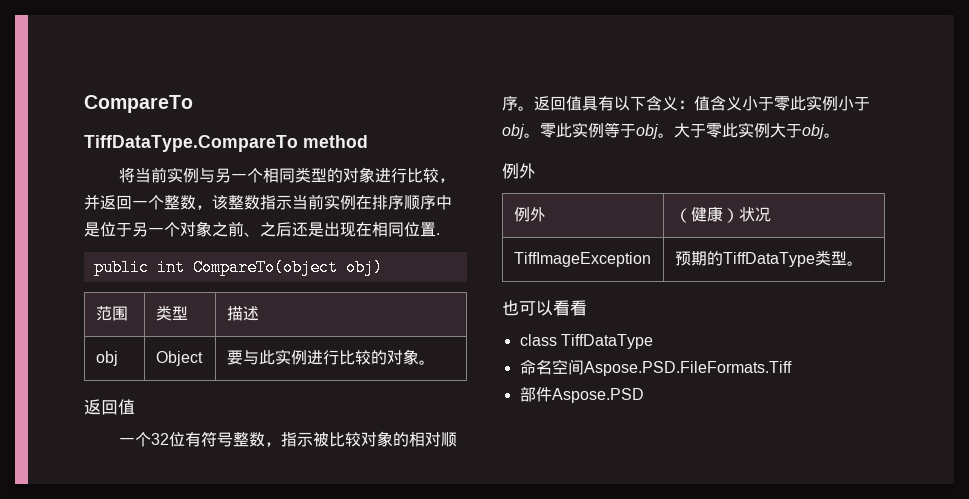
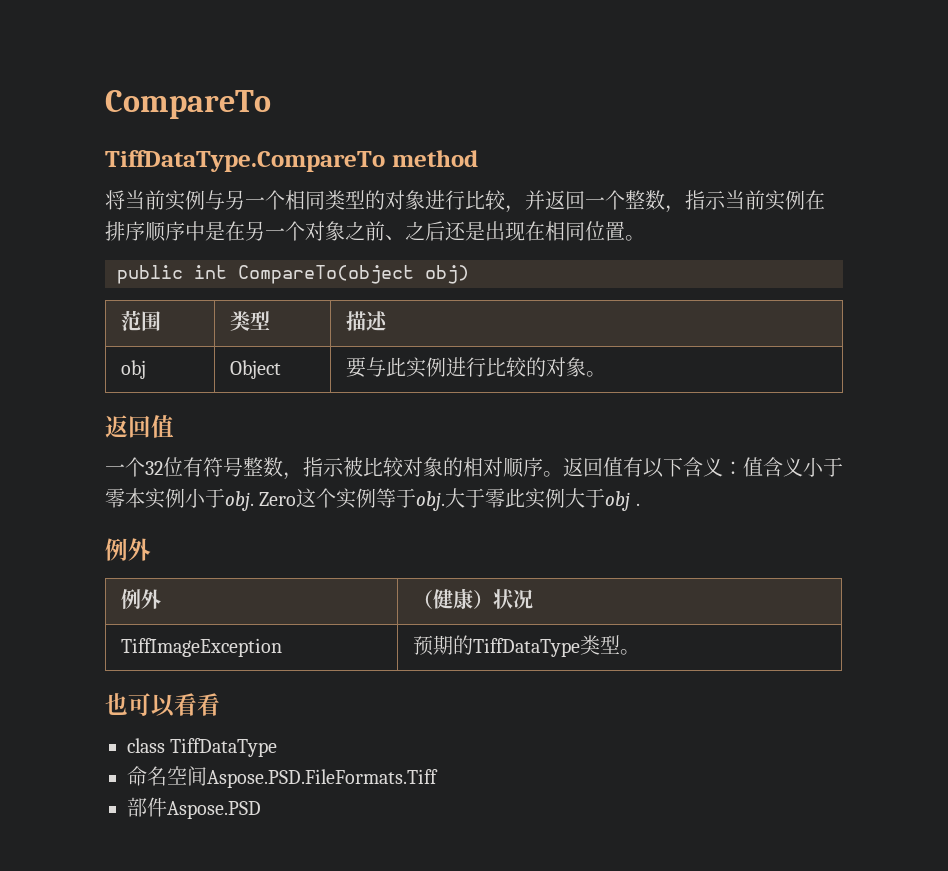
[212,195,260,210] 该整数 -> (685, 209) none
[100,222,132,237] 位于 -> [225,221,245,241] 在
[436,233,440,235] . -> [625,235,645,241] 。
[582,96,598,111] 具 -> (623, 467) none
[790,96,806,111] 此 -> [125,488,145,508] 本
[502,123,572,139] obj。零此 -> [225,488,337,511] obj. Zero这个
[636,124,674,139] obj。 -> [416,491,446,511] obj.
[824,133,840,138] 。 -> [635,503,640,506] .

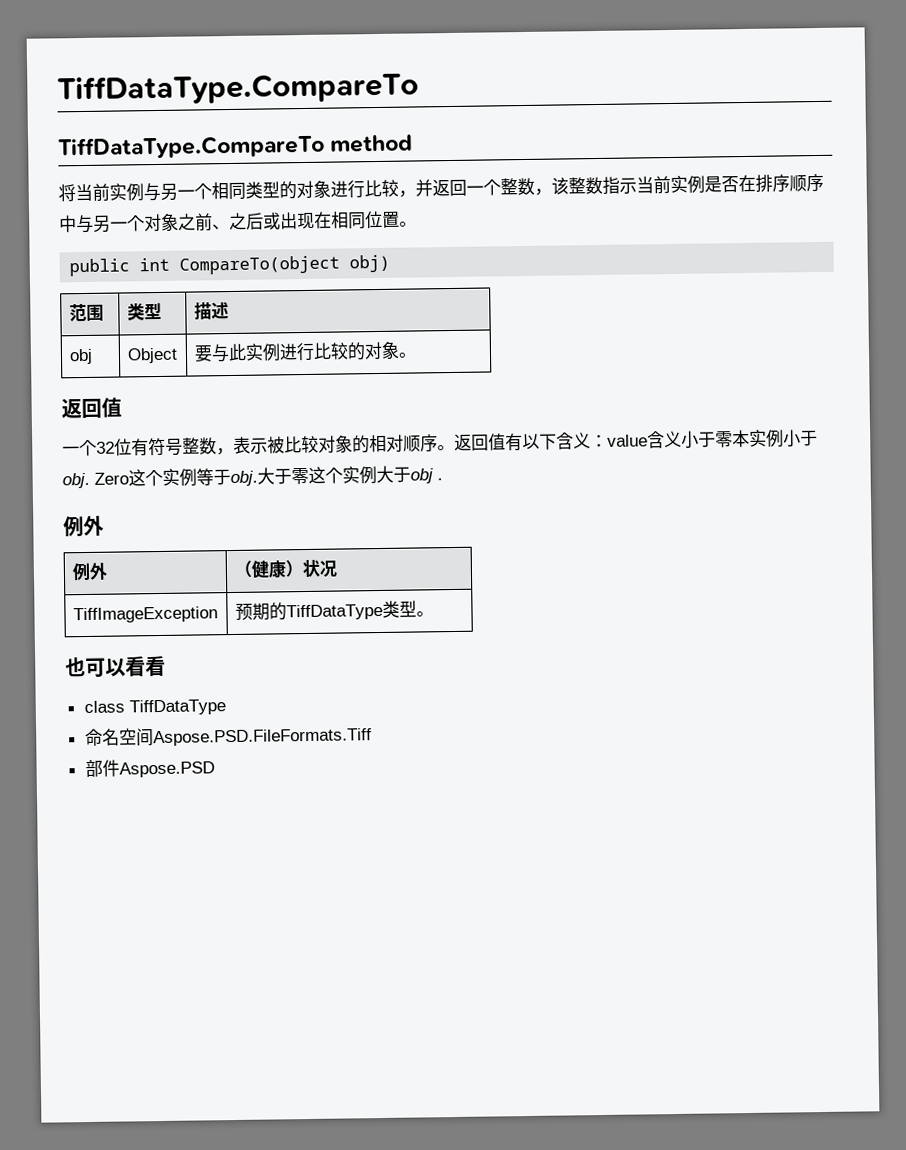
[105,90,271,119] CompareTo -> [57,72,419,106] TiffDataType.CompareTo
(685, 209) none -> [551,176,603,195] 该整数
(805, 200) none -> [704,176,739,193] 是否
[205,221,245,241] 是在 -> [76,214,94,234] 与
[445,221,485,241] 还是 -> [263,212,281,230] 或
[303,457,323,477] 指 -> [233,436,251,454] 表
[743,457,763,477] 值 -> [607,434,648,447] value
[505,488,526,508] 此 -> [308,466,343,484] 这个

